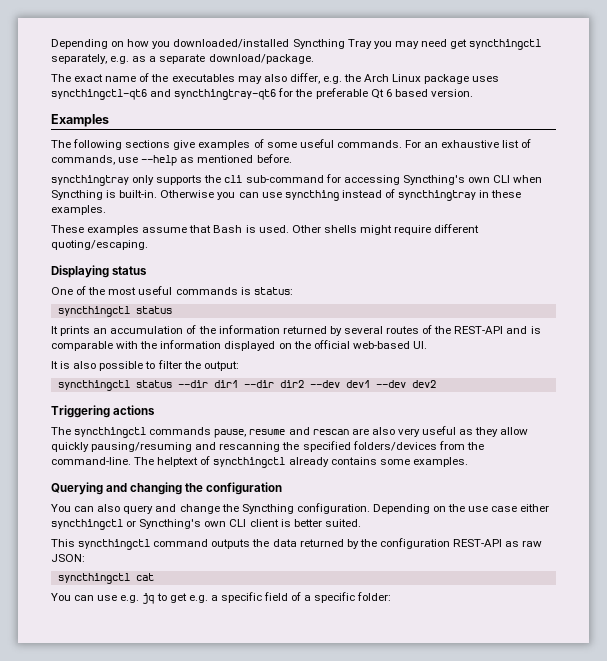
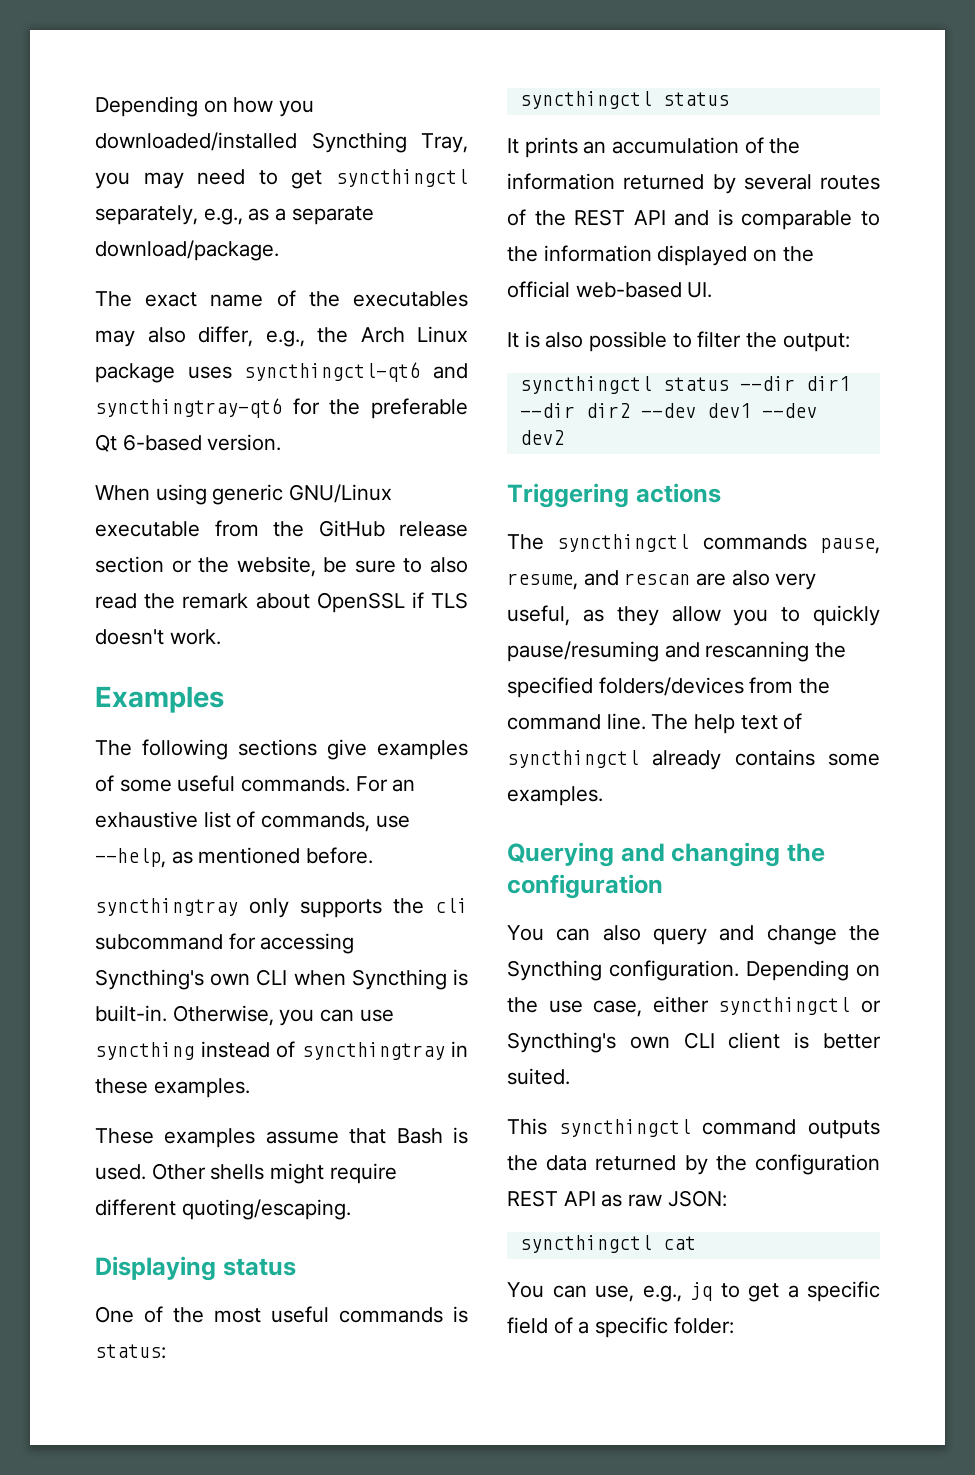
[347,39,372,49] Tray -> [421,133,468,153] Tray,
(447, 43) none -> [258,170,278,185] to
[110,56,130,64] e.g. -> [203,208,243,225] e.g.,
[322,76,342,84] e.g. -> [265,330,305,347] e.g.,
[385,89,428,97] 6 based -> [122,434,202,451] 6-based
(473, 93) none -> [95,484,393,505] [95,520,468,537] [95,556,468,577] [95,592,468,613] [95,629,221,645] // When using generic GNU/Linux executable from the GitHub release section or the website, be sure to also read the remark about OpenSSL if TLS doesn't work.
[141,155,178,166] --help -> [95,848,166,868] --help,
[245,175,324,183] sub-command -> [95,934,223,950] subcommand
[160,190,215,198] Otherwise -> [172,1005,274,1026] Otherwise,
[454,326,504,334] REST-API -> [574,209,666,226] REST API
[116,341,139,349] with -> [861,211,880,226] to
[249,429,286,435] resume -> [507,573,578,590] resume,
[422,426,457,435] useful -> [507,605,570,626] useful,
[51,442,193,452] quickly pausing/resuming -> [733,605,880,626] [507,641,659,662] you to quickly pause/resuming
[51,457,199,467] command-line. The helptext -> [507,713,778,734] command line. The help text
[491,506,518,512] case -> [593,1000,643,1017] case,
[453,539,503,547] REST-API -> [507,1190,596,1207] REST API
[97,595,140,603] use e.g. -> [595,1285,682,1302] use, e.g.,
[188,595,208,603] e.g. -> (779, 1292) none

